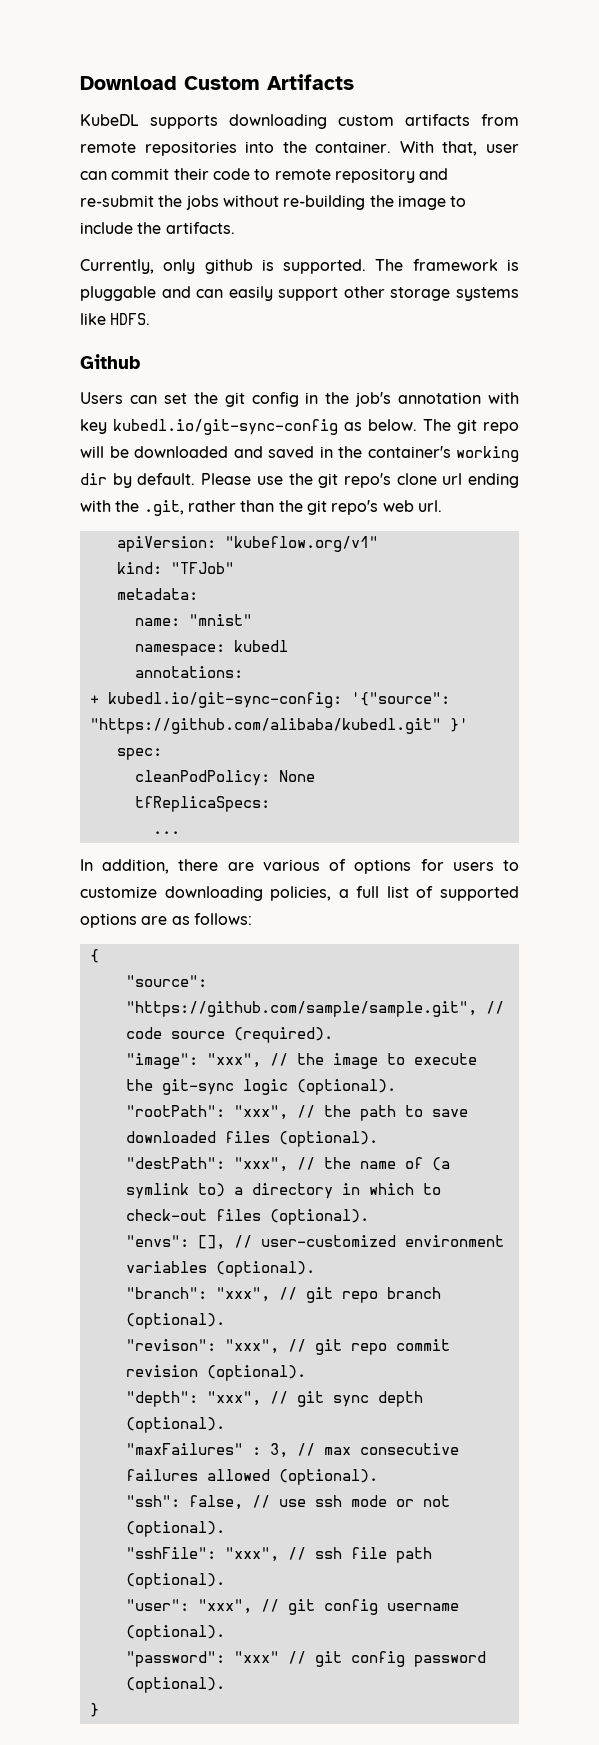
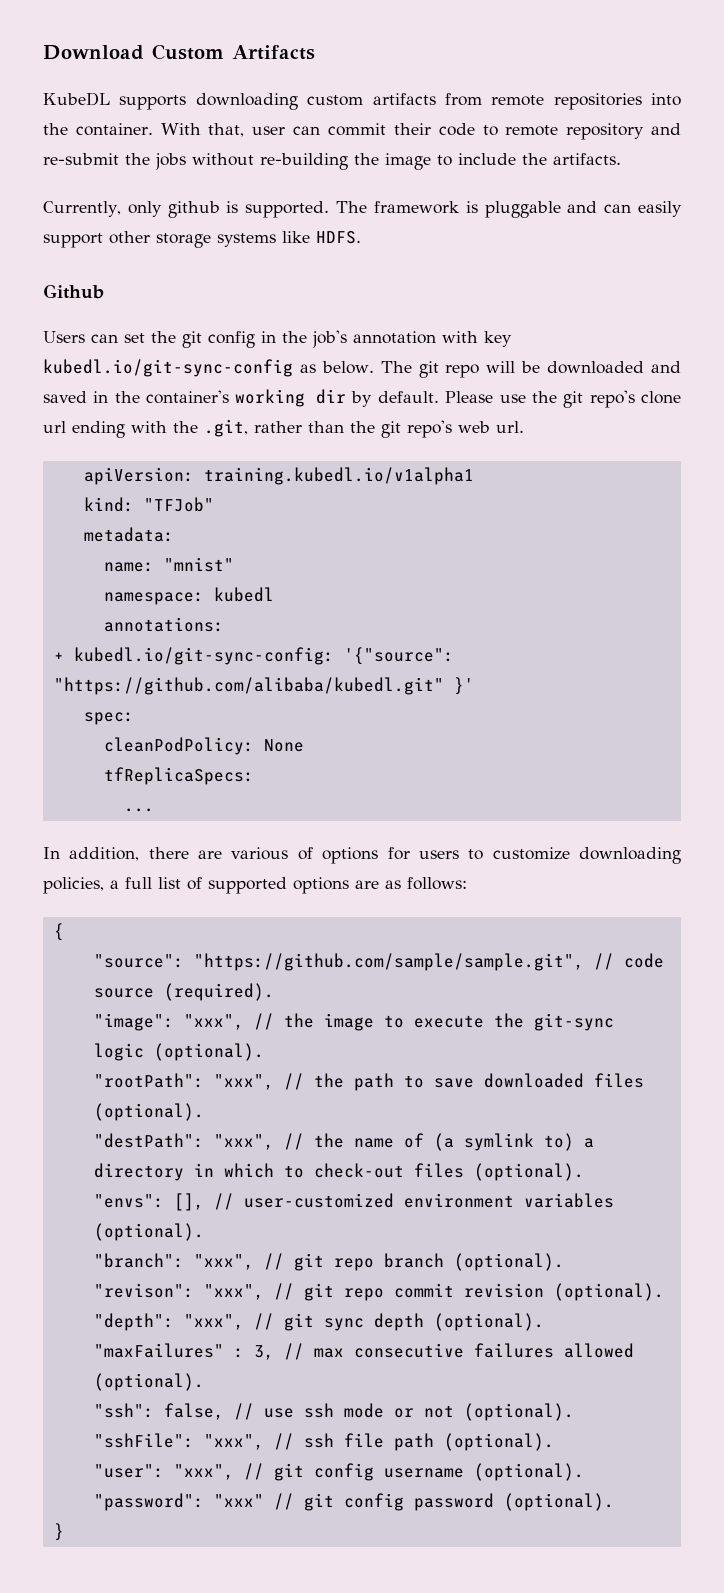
[224,536,378,552] "kubeflow.org/v1" -> [203,467,474,485] training.kubedl.io/v1alpha1

